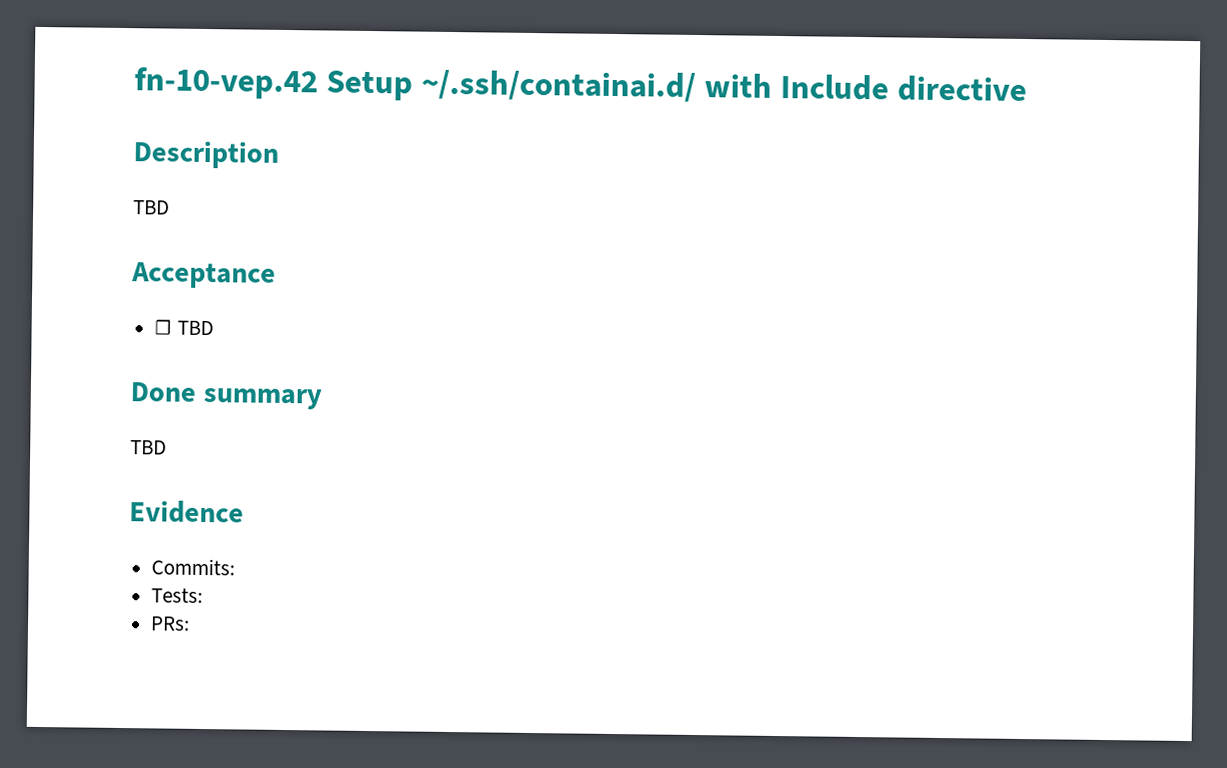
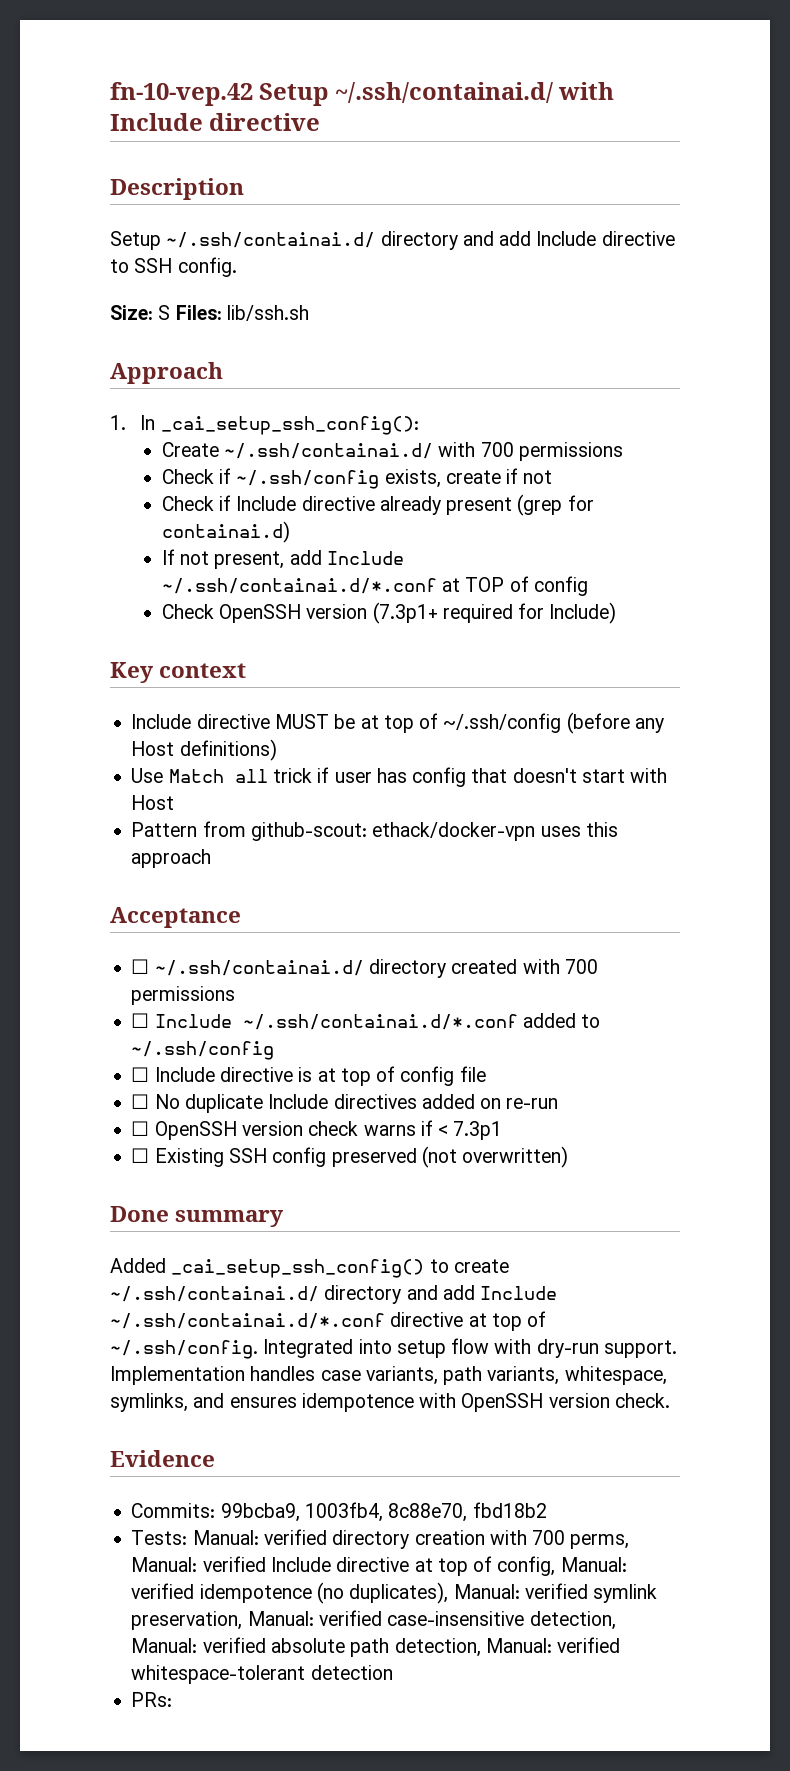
[133,200,170,215] [131,262,276,289] [154,319,214,336] [130,382,322,410] [130,440,167,455] [129,500,244,524] [151,558,236,576] [151,587,204,604] TBD // Acceptance // ☐ TBD // Done summary // TBD // Evidence // Commits: // Tests: -> [110,231,675,250] [110,257,237,277] [110,305,309,321] [110,362,223,384] [110,415,419,435] [161,442,623,461] [161,468,553,489] [161,494,594,516] [161,521,290,543] [161,549,404,569] [161,576,588,596] [161,602,617,624] [110,662,247,683] [131,712,664,734] [131,739,277,761] [131,767,668,787] [131,795,175,810] [131,821,618,841] [131,849,212,868] [110,907,241,928] [131,959,598,978] [131,986,236,1005] [131,1013,601,1030] [131,1041,275,1060] [131,1066,486,1086] [131,1094,559,1113] [131,1120,503,1140] [131,1146,569,1168] [110,1206,285,1227] [110,1258,509,1278] [110,1285,558,1304] [110,1311,547,1331] [110,1338,677,1359] [110,1366,667,1385] [110,1393,670,1412] [110,1450,215,1467] [131,1502,547,1522] [131,1529,630,1549] [131,1556,627,1576] [131,1582,658,1604] [131,1610,616,1630] [131,1637,621,1657] [131,1665,393,1684] Setup ~/.ssh/containai.d/ directory and add Include directive to SSH config. // Size: S Files: lib/ssh.sh // Approach // 1. In _cai_setup_ssh_config(): // Create ~/.ssh/containai.d/ with 700 permissions // Check if ~/.ssh/config exists, create if not // Check if Include directive already present (grep for containai.d) // If not present, add Include ~/.ssh/containai.d/*.conf at TOP of config // Check OpenSSH version (7.3p1+ required for Include) // Key context // Include directive MUST be at top of ~/.ssh/config (before any Host definitions) // Use Match all trick if user has config that doesn't start with Host // Pattern from github-scout: ethack/docker-vpn uses this approach // Acceptance // ☐ ~/.ssh/containai.d/ directory created with 700 permissions // ☐ Include ~/.ssh/containai.d/*.conf added to ~/.ssh/config // ☐ Include directive is at top of config file // ☐ No duplicate Include directives added on re-run // ☐ OpenSSH version check warns if < 7.3p1 // ☐ Existing SSH config preserved (not overwritten) // Done summary // Added _cai_setup_ssh_config() to create ~/.ssh/containai.d/ directory and add Include ~/.ssh/containai.d/*.conf directive at top of ~/.ssh/config. Integrated into setup flow with dry-run support. Implementation handles case variants, path variants, whitespace, symlinks, and ensures idempotence with OpenSSH version check. // Evidence // Commits: 99bcba9, 1003fb4, 8c88e70, fbd18b2 // Tests: Manual: verified directory creation with 700 perms, Manual: verified Include directive at top of config, Manual: verified idempotence (no duplicates), Manual: verified symlink preservation, Manual: verified case-insensitive detection, Manual: verified absolute path detection, Manual: verified whitespace-tolerant detection

